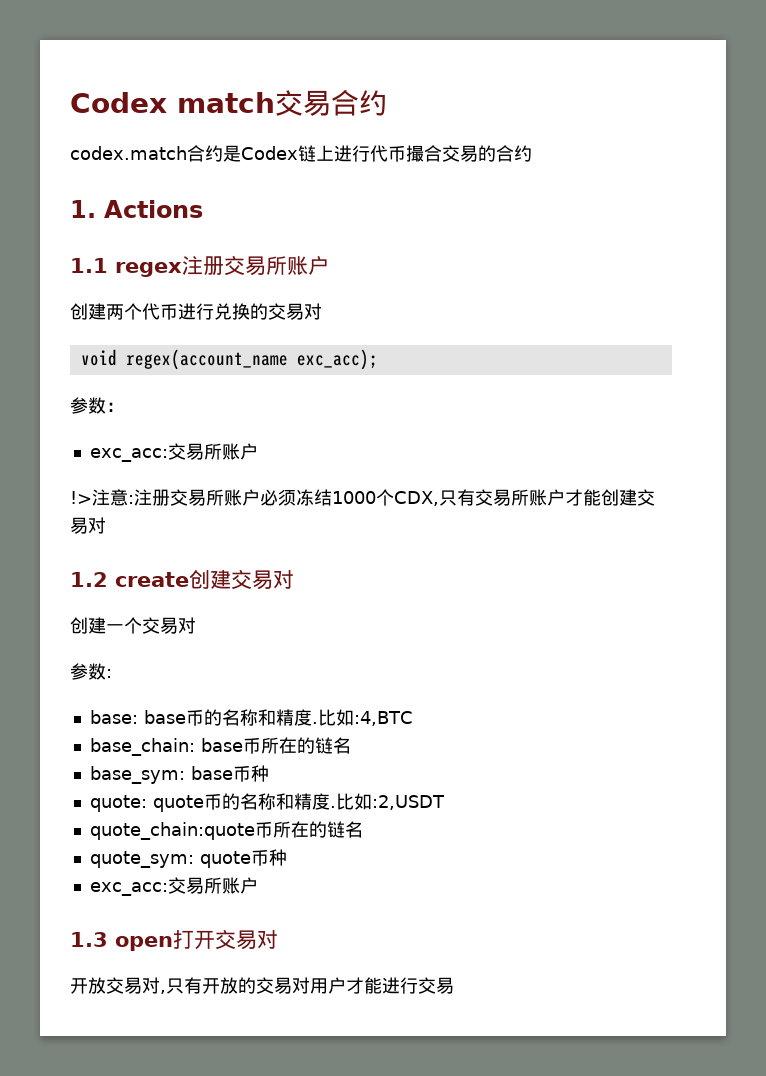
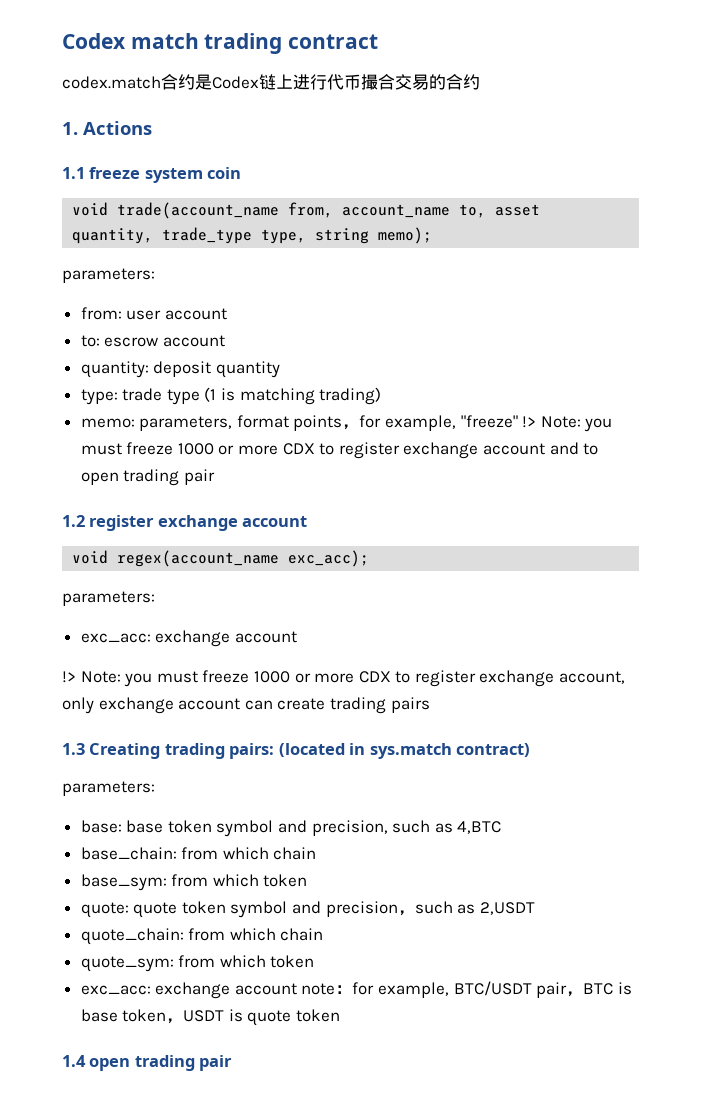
[275,90,387,116] 交易合约 -> [204,33,379,54] trading contract
[115,255,329,277] [70,303,322,320] regex注册交易所账户 // 创建两个代币进行兑换的交易对 -> [89,167,242,183] [72,202,541,219] [72,227,433,244] [62,268,155,283] [80,307,227,320] [80,335,225,347] [80,361,280,378] [80,387,382,405] [80,415,613,432] [80,442,599,459] [80,469,215,486] [62,515,308,531] freeze system coin // void trade(account_name from, account_name to, asset quantity, trade_type type, string memo); // parameters: // from: user account // to: escrow account // quantity: deposit quantity // type: trade type (1 is matching trading) // memo: parameters, format points，for example, "freeze" !> Note: you must freeze 1000 or more CDX to register exchange account and to open trading pair // 1.2 register exchange account
[70,397,124,414] [89,443,258,462] [70,489,655,506] [70,517,106,534] [70,569,294,590] [70,617,196,634] [70,663,112,680] [89,709,413,726] [89,737,351,756] [89,765,269,784] [89,793,445,812] [89,821,363,840] [89,849,287,868] [89,877,258,896] [70,929,278,951] [70,977,454,994] 参数： // exc_acc:交易所账户 // !>注意:注册交易所账户必须冻结1000个CDX,只有交易所账户才能创建交易对 // 1.2 create创建交易对 // 创建一个交易对 // 参数: // base: base币的名称和精度.比如:4,BTC // base_chain: base币所在的链名 // base_sym: base币种 // quote: quote币的名称和精度.比如:2,USDT // quote_chain:quote币所在的链名 // quote_sym: quote币种 // exc_acc:交易所账户 // 1.3 open打开交易对 // 开放交易对,只有开放的交易对用户才能进行交易 -> [62,591,155,606] [80,630,297,647] [62,670,626,687] [62,697,430,714] [62,743,531,759] [62,781,155,796] [80,820,502,837] [80,847,317,860] [80,874,308,891] [80,901,535,918] [80,928,324,945] [80,955,315,972] [80,981,632,999] [80,1009,341,1026] [62,1055,233,1071] parameters: // exc_acc: exchange account // !> Note: you must freeze 1000 or more CDX to register exchange account, only exchange account can create trading pairs // 1.3 Creating trading pairs: (located in sys.match contract) // parameters: // base: base token symbol and precision, such as 4,BTC // base_chain: from which chain // base_sym: from which token // quote: quote token symbol and precision，such as 2,USDT // quote_chain: from which chain // quote_sym: from which token // exc_acc: exchange account note：for example, BTC/USDT pair，BTC is base token，USDT is quote token // 1.4 open trading pair

